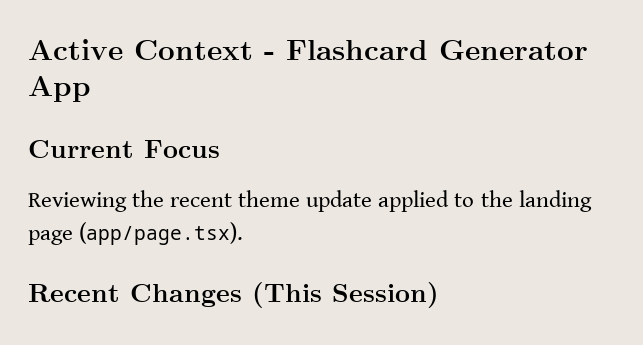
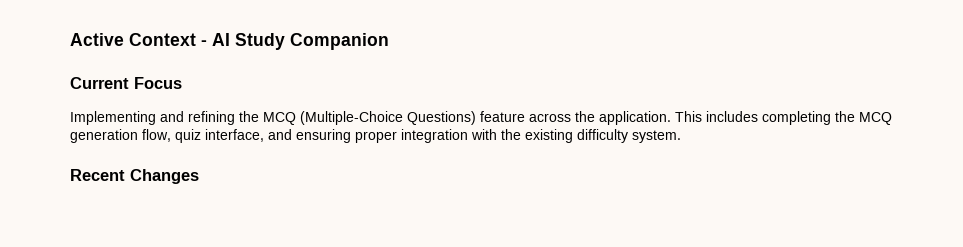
[286,40,588,60] [28,76,91,102] Flashcard Generator App -> [212,33,389,50] AI Study Companion
[28,190,592,212] [28,222,244,245] Reviewing the recent theme update applied to the landing page (app/page.tsx). -> [70,111,892,125] [70,129,681,143] Implementing and refining the MCQ (Multiple-Choice Questions) feature across the application. This includes completing the MCQ generation flow, quiz interface, and ensuring proper integration with the existing difficulty system.
[252,282,439,308] (This Session) -> (199, 176) none

